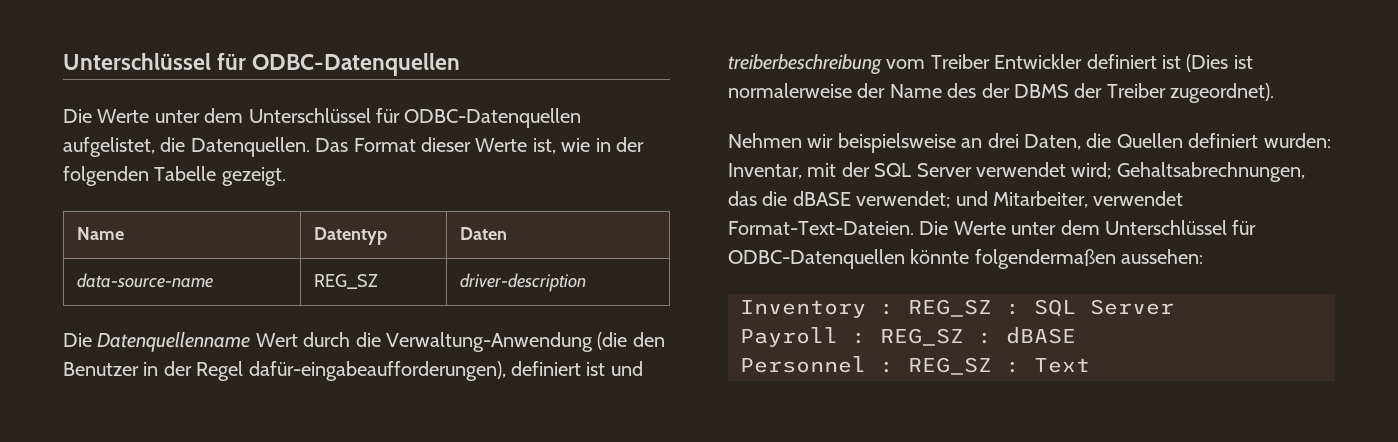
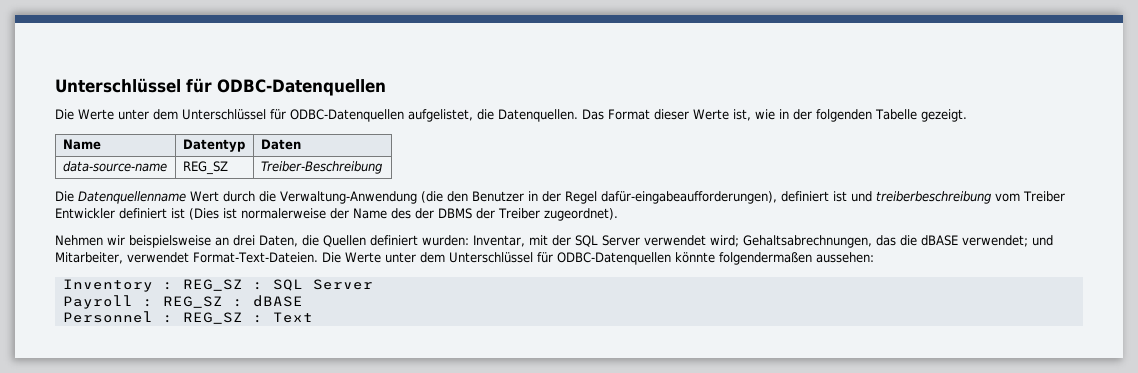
[459,273,586,292] driver-description -> [260,161,383,174] Treiber-Beschreibung

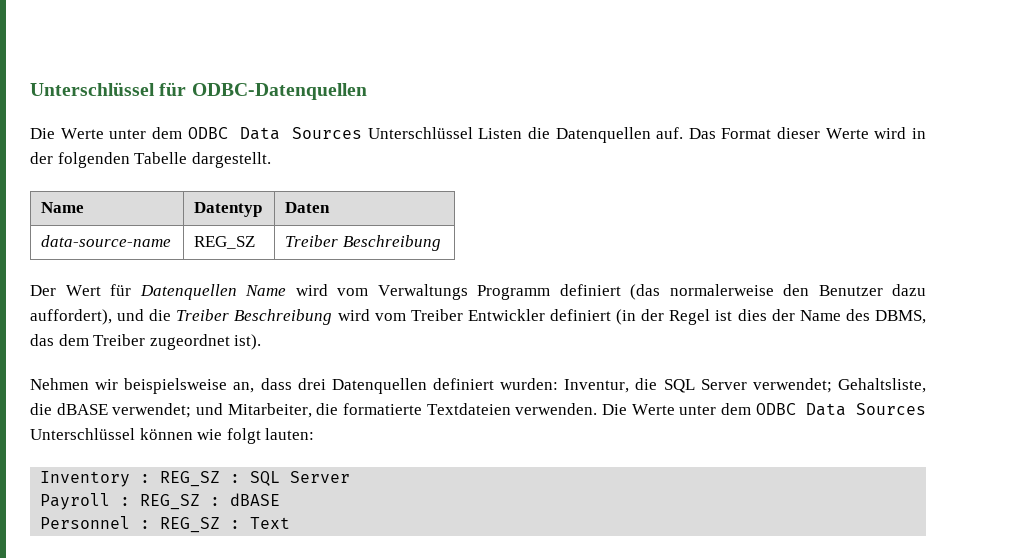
[182,109,578,122] Unterschlüssel für ODBC-Datenquellen aufgelistet, die Datenquellen. -> [187,127,684,143] ODBC Data Sources Unterschlüssel Listen die Datenquellen auf.
[733,109,775,121] ist, wie -> [874,127,907,139] wird
[920,109,967,122] gezeigt. -> [191,152,271,168] dargestellt.
[260,161,383,174] [55,191,1065,204] [55,208,618,221] [55,235,896,248] Treiber-Beschreibung // Die Datenquellenname Wert durch die Verwaltung-Anwendung (die den Benutzer in der Regel dafür-eingabeaufforderungen), definiert ist und treiberbeschreibung vom Treiber Entwickler definiert ist (Dies ist normalerweise der Name des der DBMS der Treiber zugeordnet). // Nehmen wir beispielsweise an drei Daten, die Quellen definiert wurden: Inventar, mit der SQL Server verwendet wird; Gehaltsabrechnungen, das -> [285,235,441,251] [30,284,926,300] [30,309,926,325] [30,334,262,350] [30,378,926,394] Treiber Beschreibung // Der Wert für Datenquellen Name wird vom Verwaltungs Programm definiert (das normalerweise den Benutzer dazu auffordert), und die Treiber Beschreibung wird vom Treiber Entwickler definiert (in der Regel ist dies der Name des DBMS, das dem Treiber zugeordnet ist). // Nehmen wir beispielsweise an, dass drei Datenquellen definiert wurden: Inventur, die SQL Server verwendet; Gehaltsliste,
[127,252,874,265] verwendet Format-Text-Dateien. Die Werte unter dem Unterschlüssel für ODBC-Datenquellen könnte folgendermaßen aussehen: -> [316,403,927,416] [30,428,315,444] die formatierte Textdateien verwenden. Die Werte unter dem ODBC Data Sources Unterschlüssel können wie folgt lauten:

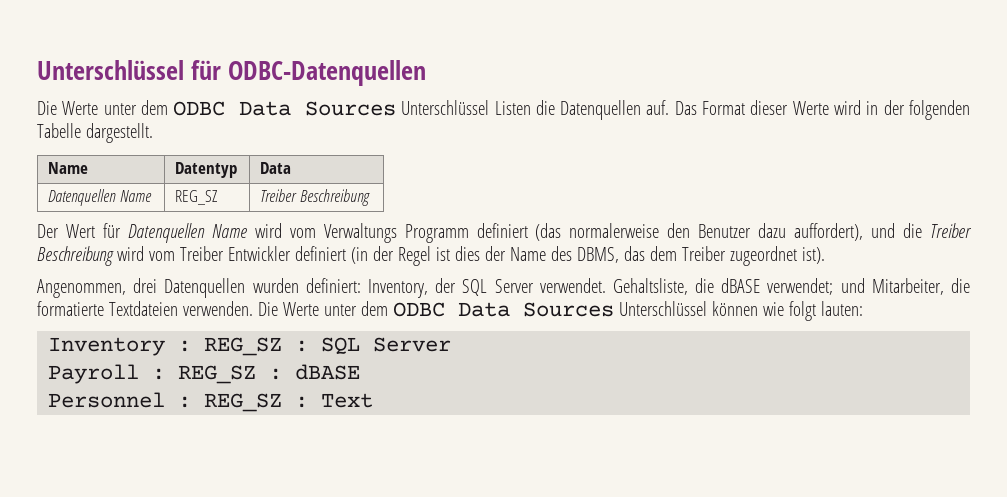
[285,202,331,213] [41,235,172,247] Daten // data-source-name -> [260,162,292,174] [48,189,152,206] Data // Datenquellen Name
[30,378,832,394] Nehmen wir beispielsweise an, dass drei Datenquellen definiert wurden: Inventur, die SQL Server verwendet; -> [37,278,606,298] Angenommen, drei Datenquellen wurden definiert: Inventory, der SQL Server verwendet.

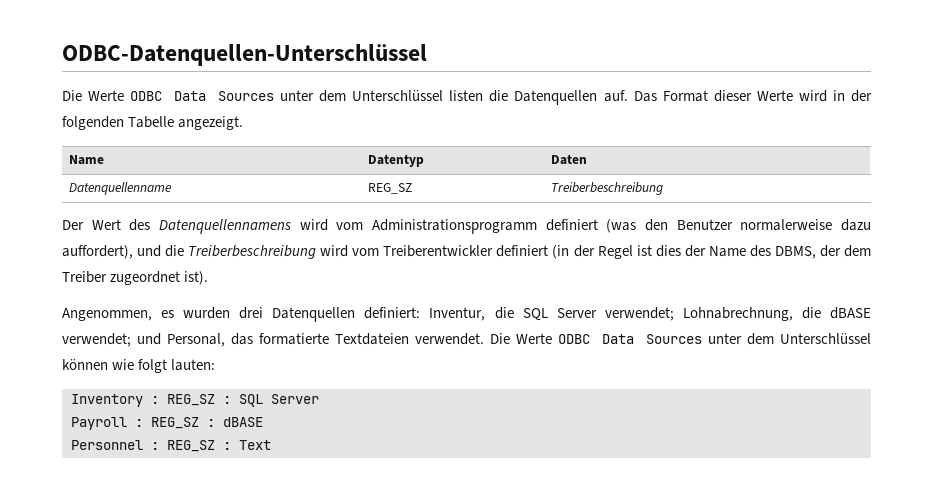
[37,60,427,86] [37,100,531,116] Unterschlüssel für ODBC-Datenquellen // Die Werte unter dem ODBC Data Sources Unterschlüssel Listen -> [62,44,427,66] [62,90,484,102] ODBC-Datenquellen-Unterschlüssel // Die Werte ODBC Data Sources unter dem Unterschlüssel listen
[85,123,153,143] dargestellt. -> [178,116,244,130] angezeigt.
[260,162,292,174] [48,189,152,206] Data // Datenquellen Name -> [551,154,588,165] [69,182,173,195] Daten // Datenquellenname
[260,189,370,206] Treiber Beschreibung -> [551,182,664,195] Treiberbeschreibung
[102,223,660,243] für Datenquellen Name wird vom Verwaltungs Programm definiert (das normalerweise -> [129,219,637,234] des Datenquellennamens wird vom Administrationsprogramm definiert (was
(752, 231) none -> [740,219,833,231] normalerweise
[930,223,973,238] [37,246,291,266] Treiber Beschreibung wird vom Treiber Entwickler -> [188,245,494,259] Treiberbeschreibung wird vom Treiberentwickler
[623,246,645,261] das -> [819,245,841,257] der
[133,278,688,298] drei Datenquellen wurden definiert: Inventory, der SQL Server verwendet. Gehaltsliste, -> [161,307,793,322] es wurden drei Datenquellen definiert: Inventur, die SQL Server verwendet; Lohnabrechnung,
[871,278,970,295] Mitarbeiter, die -> [167,333,254,347] Personal, das
[182,301,614,317] verwenden. Die Werte unter dem ODBC Data Sources -> [415,333,774,345] verwendet. Die Werte ODBC Data Sources unter dem

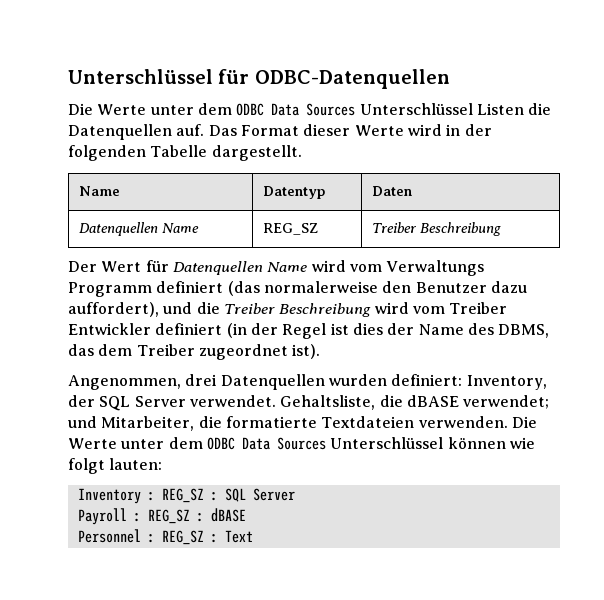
[62,44,427,66] [62,90,484,102] ODBC-Datenquellen-Unterschlüssel // Die Werte ODBC Data Sources unter dem Unterschlüssel listen -> [68,69,450,89] [68,103,524,116] Unterschlüssel für ODBC-Datenquellen // Die Werte unter dem ODBC Data Sources Unterschlüssel Listen
[178,116,244,130] angezeigt. -> [211,145,302,161] dargestellt.
[69,182,173,195] Datenquellenname -> [78,222,199,236] Datenquellen Name
[551,182,664,195] Treiberbeschreibung -> [371,222,501,236] Treiber Beschreibung
[129,219,637,234] des Datenquellennamens wird vom Administrationsprogramm definiert (was -> [145,260,485,276] [68,281,378,297] für Datenquellen Name wird vom Verwaltungs Programm definiert (das normalerweise
[740,219,833,231] normalerweise -> (487, 287) none
[188,245,494,259] Treiberbeschreibung wird vom Treiberentwickler -> [223,302,508,317] [68,323,151,335] Treiber Beschreibung wird vom Treiber Entwickler
[819,245,841,257] der -> [68,344,94,356] das
[161,307,793,322] es wurden drei Datenquellen definiert: Inventur, die SQL Server verwendet; Lohnabrechnung, -> [185,374,547,390] [68,395,376,411] drei Datenquellen wurden definiert: Inventory, der SQL Server verwendet. Gehaltsliste,
[167,333,254,347] Personal, das -> [101,416,222,431] Mitarbeiter, die
[415,333,774,345] verwendet. Die Werte ODBC Data Sources unter dem -> [418,416,537,428] [68,437,326,450] verwenden. Die Werte unter dem ODBC Data Sources

